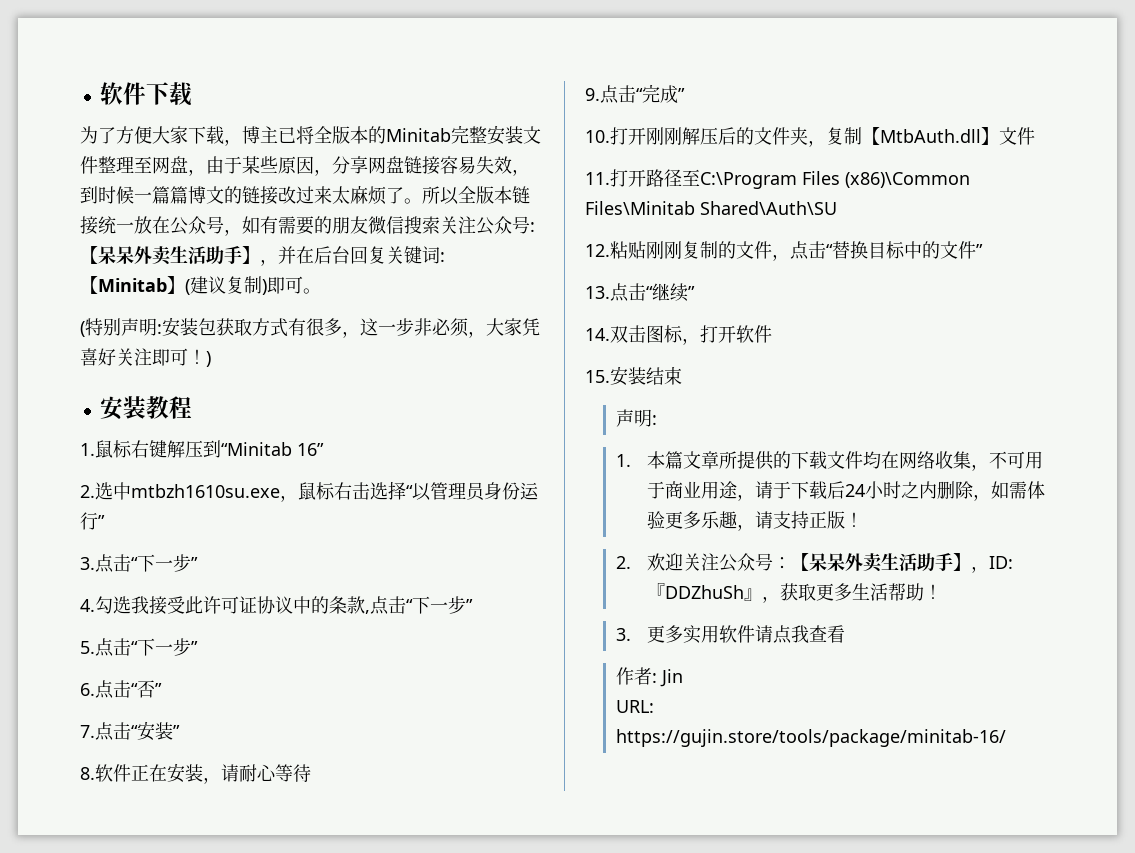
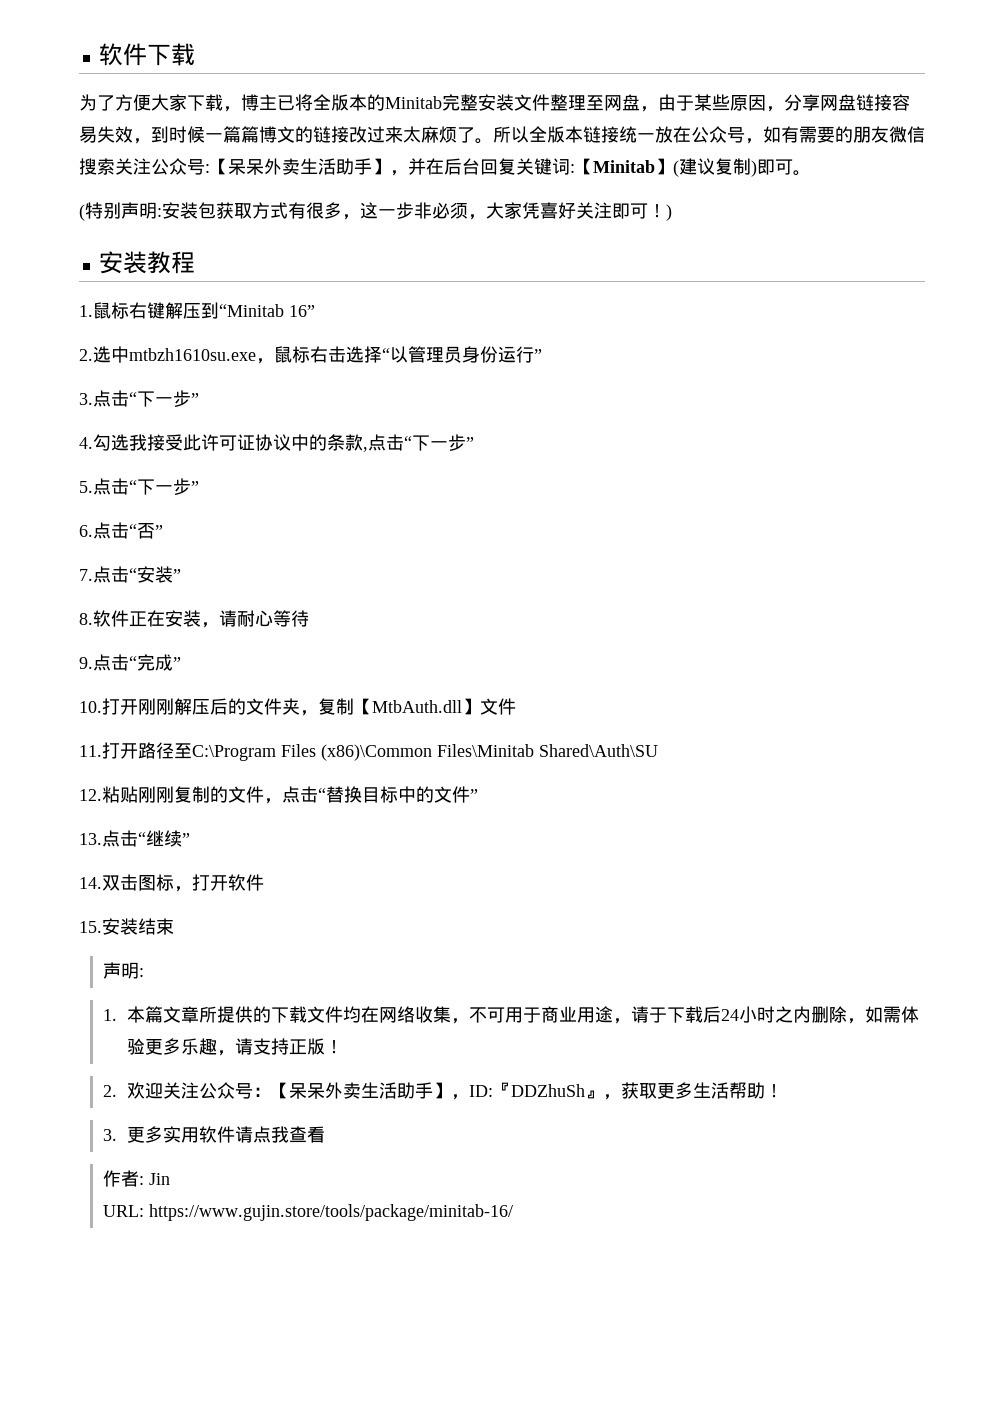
[615,729,1006,747] https://gujin.store/tools/package/minitab-16/ -> [148,1204,513,1221] https://www.gujin.store/tools/package/minitab-16/

